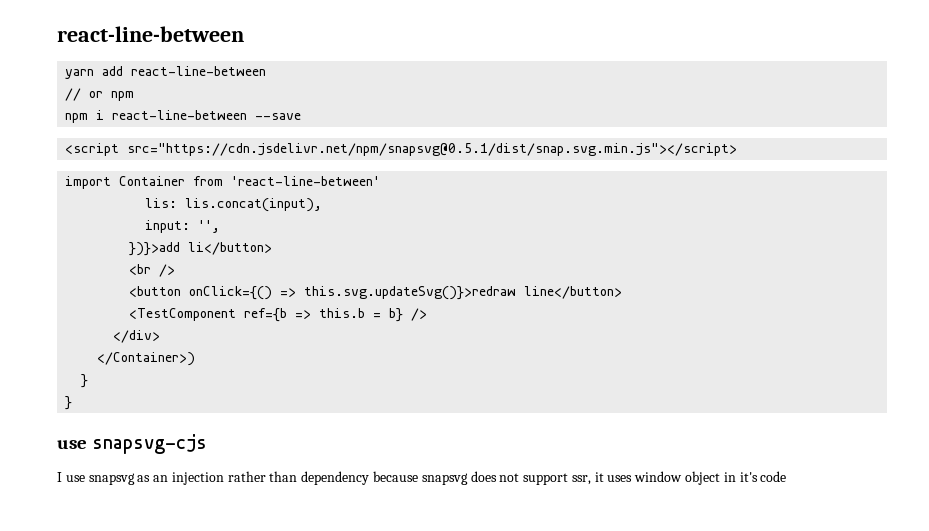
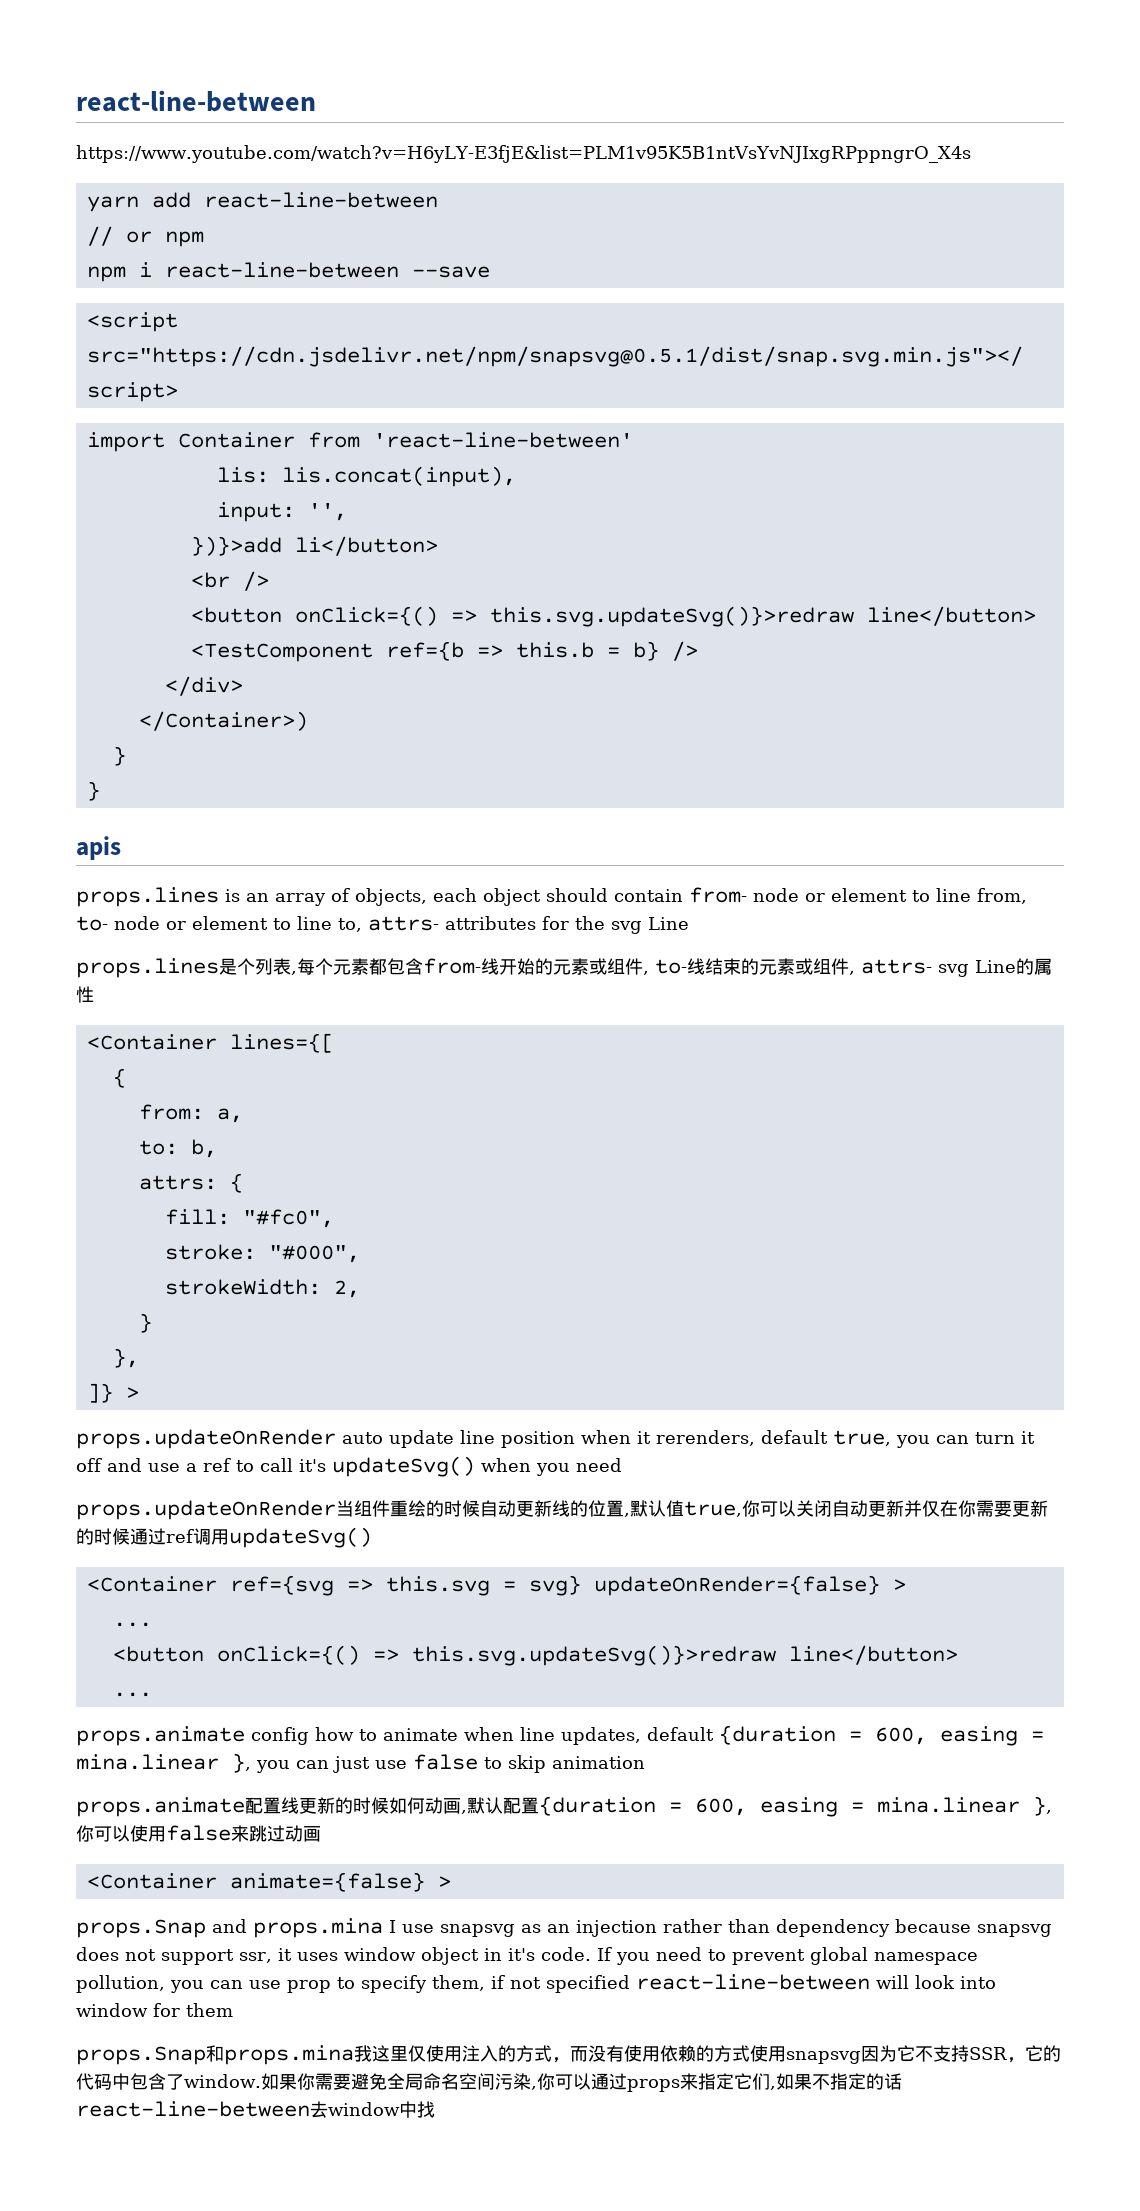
[57,26,244,42] react-line-between -> [76,90,316,112] [76,145,971,163] react-line-between // https://www.youtube.com/watch?v=H6yLY-E3fjE&list=PLM1v95K5B1ntVsYvNJIxgRPppngrO_X4s
[57,434,208,454] use snapsvg-cjs // -> [76,836,121,860] [76,887,1027,907] [76,916,689,934] [76,958,1052,978] [76,986,94,1003] [86,1033,334,1053] [112,1068,126,1088] [138,1104,243,1123] [138,1139,217,1158] [138,1173,243,1193] [164,1209,334,1228] [164,1244,360,1263] [164,1279,360,1298] [138,1313,152,1333] [112,1348,139,1368] [86,1383,139,1403] [76,1429,1035,1449] [76,1456,622,1477] [76,1500,1048,1520] [76,1527,372,1548] [86,1575,906,1596] [112,1622,152,1627] [112,1645,958,1666] [112,1692,152,1697] [76,1725,1044,1746] [76,1753,645,1773] [76,1796,1052,1817] [76,1825,321,1842] [86,1872,451,1892] [76,1918,383,1938] apis // props.lines is an array of objects, each object should contain from- node or element to line from, to- node or element to line to, attrs- attributes for the svg Line // props.lines是个列表,每个元素都包含from-线开始的元素或组件, to-线结束的元素或组件, attrs- svg Line的属性 // <Container lines={[ // { // from: a, // to: b, // attrs: { // fill: "#fc0", // stroke: "#000", // strokeWidth: 2, // } // }, // ]} > // props.updateOnRender auto update line position when it rerenders, default true, you can turn it off and use a ref to call it's updateSvg() when you need // props.updateOnRender当组件重绘的时候自动更新线的位置,默认值true,你可以关闭自动更新并仅在你需要更新的时候通过ref调用updateSvg() // <Container ref={svg => this.svg = svg} updateOnRender={false} > // ... // <button onClick={() => this.svg.updateSvg()}>redraw line</button> // ... // props.animate config how to animate when line updates, default {duration = 600, easing = mina.linear }, you can just use false to skip animation // props.animate配置线更新的时候如何动画,默认配置{duration = 600, easing = mina.linear },你可以使用false来跳过动画 // <Container animate={false} > // props.Snap and props.mina
[760,471,787,482] code -> [540,1947,978,1965] [76,1974,996,1993] [76,2003,233,2017] [76,2045,1061,2065] [76,2073,902,2092] [76,2101,435,2118] code. If you need to prevent global namespace pollution, you can use prop to specify them, if not specified react-line-between will look into window for them // props.Snap和props.mina我这里仅使用注入的方式，而没有使用依赖的方式使用snapsvg因为它不支持SSR，它的代码中包含了window.如果你需要避免全局命名空间污染,你可以通过props来指定它们,如果不指定的话react-line-between去window中找

